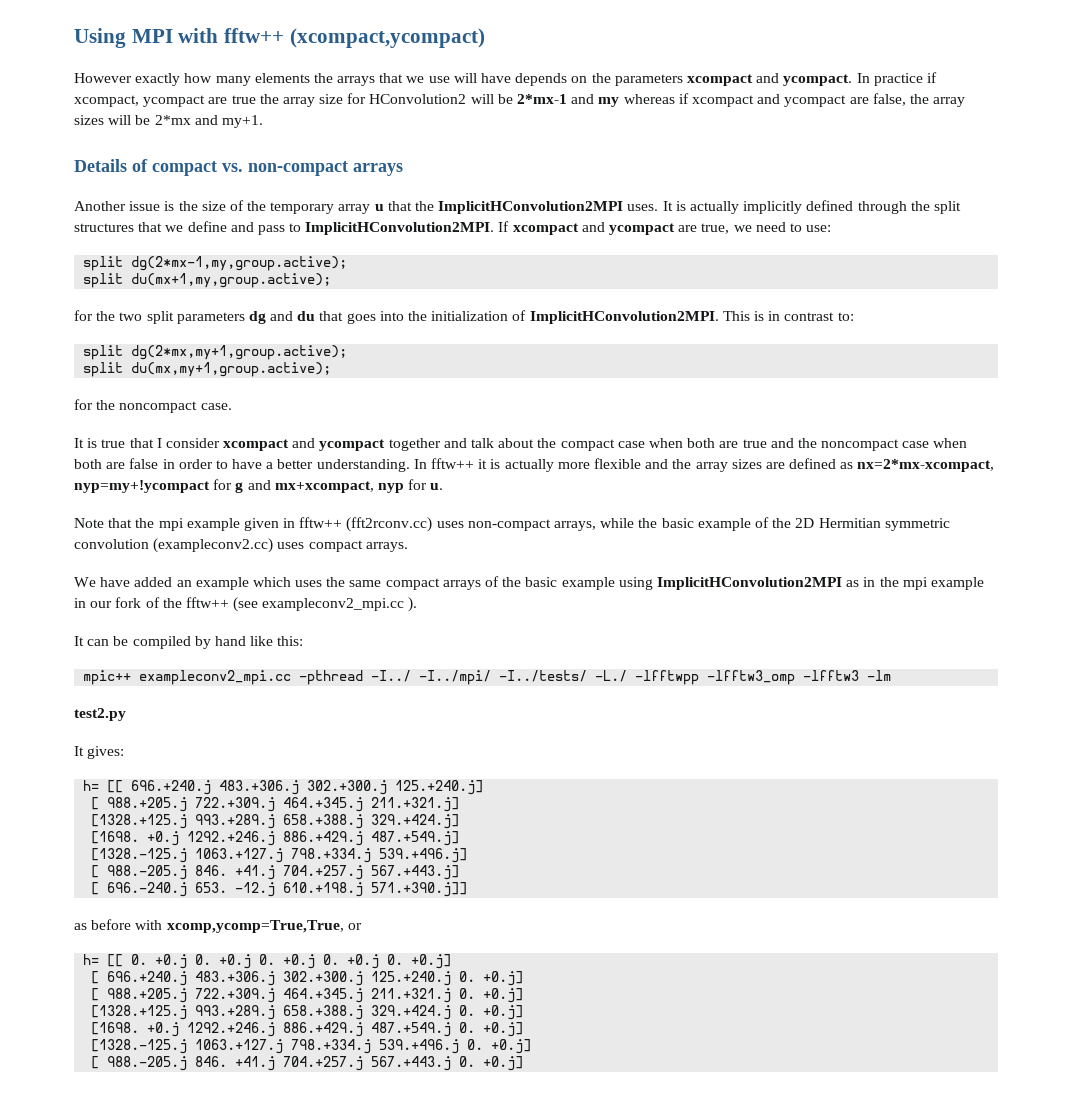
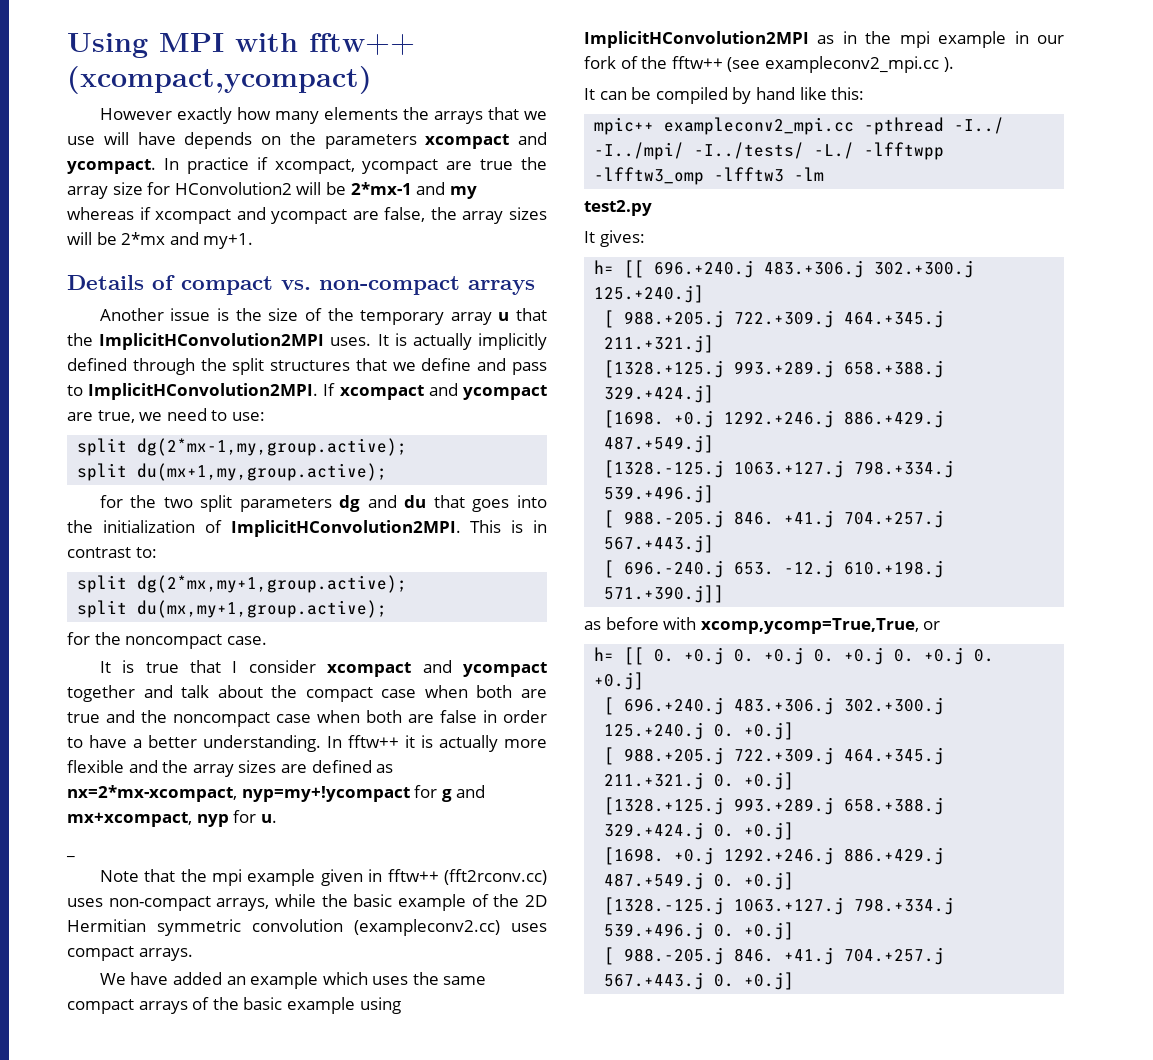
(444, 486) none -> [66,854,75,858] // _

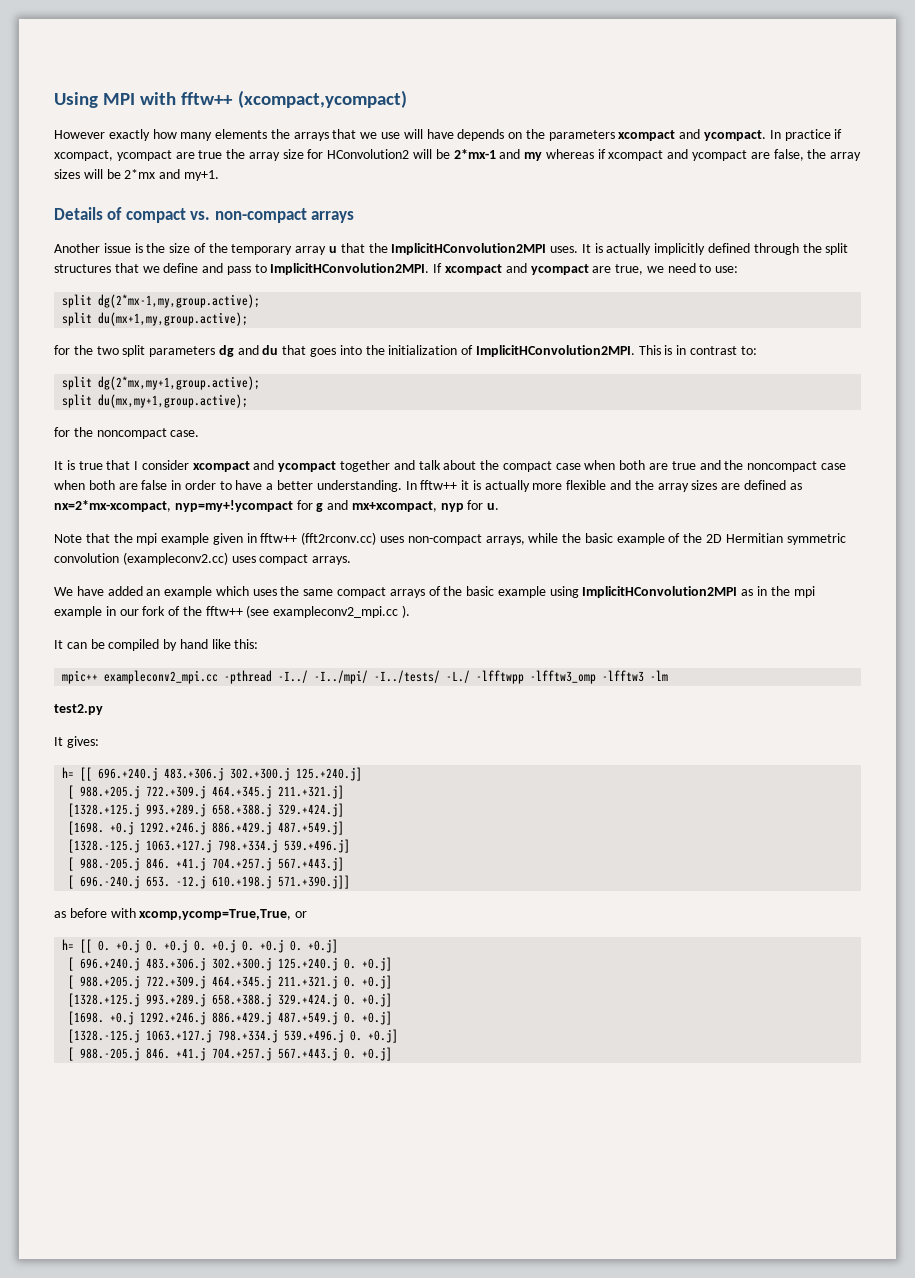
[66,854,75,858] // _ -> (500, 506) none

